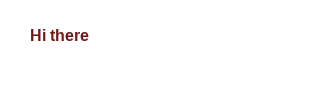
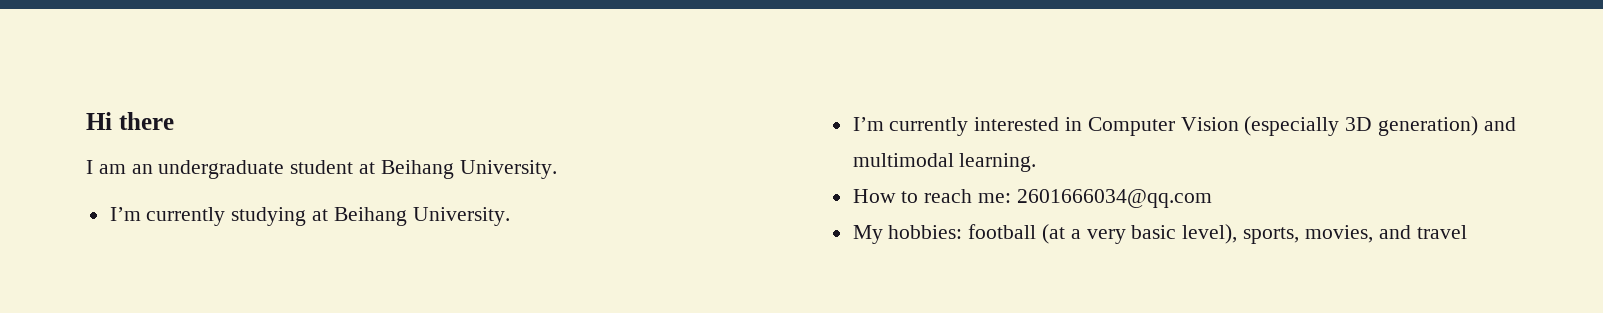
(90, 35) none -> [86,160,557,179] [109,207,510,226] [852,116,1516,136] [852,153,1037,172] [852,189,1212,208] [852,224,1467,244] // I am an undergraduate student at Beihang University. // I’m currently studying at Beihang University. // I’m currently interested in Computer Vision (especially 3D generation) and multimodal learning. // How to reach me: 2601666034@qq.com // My hobbies: football (at a very basic level), sports, movies, and travel

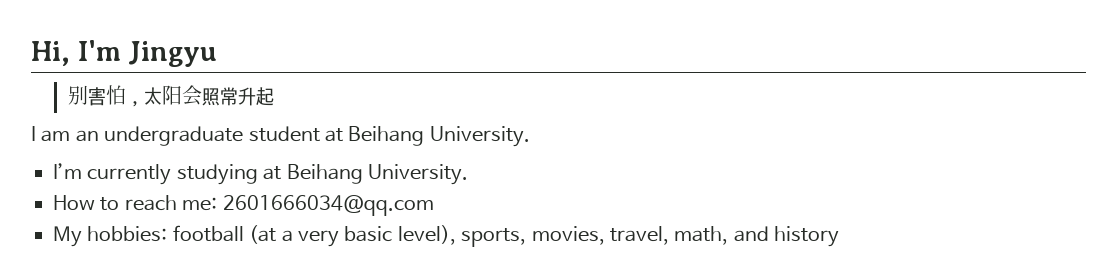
[86,112,174,130] Hi there -> [31,40,218,67] [67,85,274,107] Hi, I'm Jingyu // 别害怕，太阳会照常升起
[852,116,1516,136] [852,153,1037,172] // I’m currently interested in Computer Vision (especially 3D generation) and multimodal learning. -> (468, 174) none
[1378,225,1467,239] and travel -> [609,226,840,247] travel, math, and history

